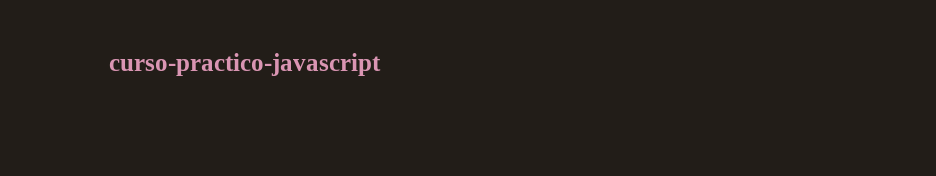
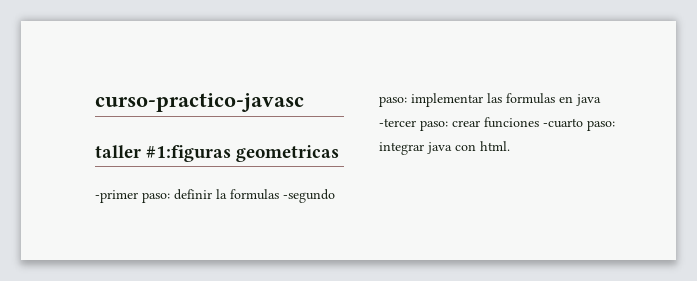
[109,53,381,76] curso-practico-javascript -> [95,93,304,112] [95,145,340,162] [95,189,335,203] [379,93,601,107] [379,117,615,131] [379,141,510,155] curso-practico-javasc // taller #1:figuras geometricas // -primer paso: definir la formulas -segundo paso: implementar las formulas en java -tercer paso: crear funciones -cuarto paso: integrar java con html.

